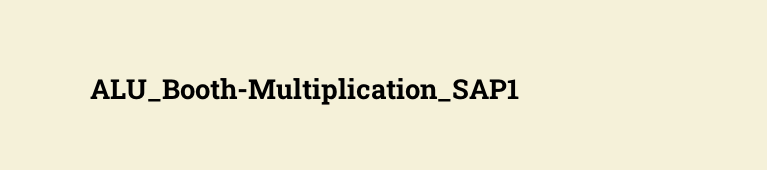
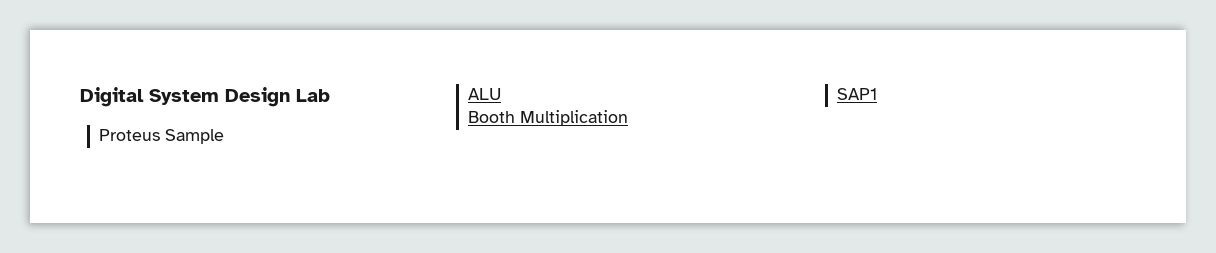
[90,78,519,105] ALU_Booth-Multiplication_SAP1 -> [80,87,330,107] [99,129,225,144] [468,88,502,100] [468,110,629,126] [837,88,878,100] Digital System Design Lab // Proteus Sample // ALU // Booth Multiplication // SAP1

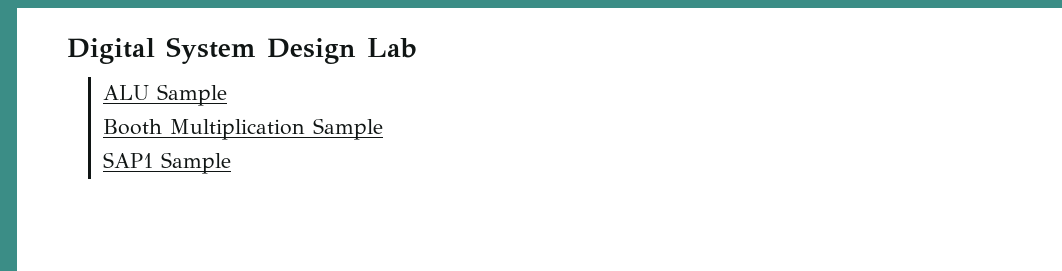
[99,129,225,144] [468,88,502,100] Proteus Sample // ALU -> [102,84,227,106] ALU Sample
(629, 118) none -> [312,118,383,140] Sample
(878, 94) none -> [160,152,231,174] Sample

